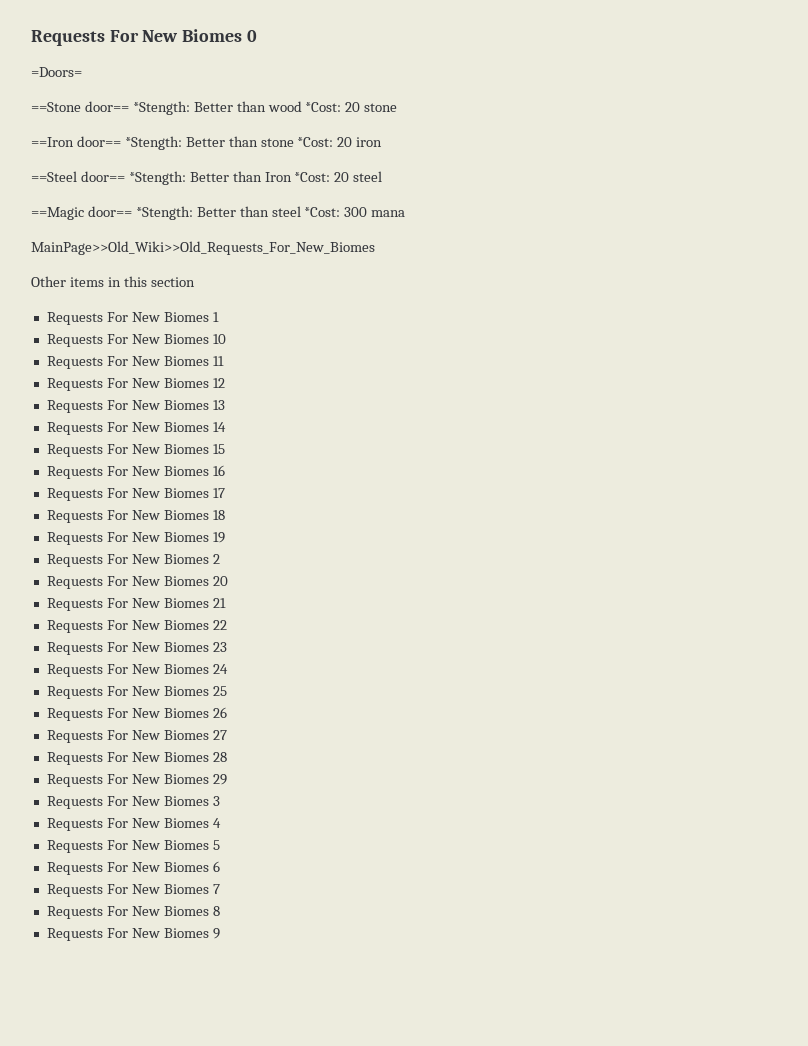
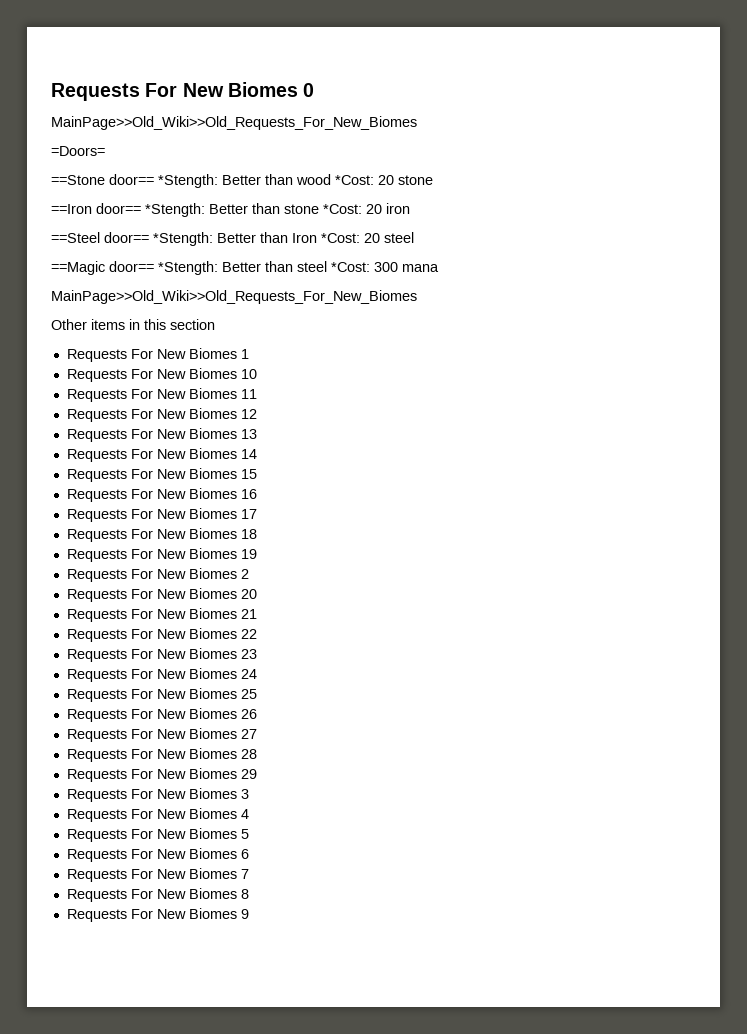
(257, 36) none -> [51,116,417,130] // MainPage>>Old_Wiki>>Old_Requests_For_New_Biomes

